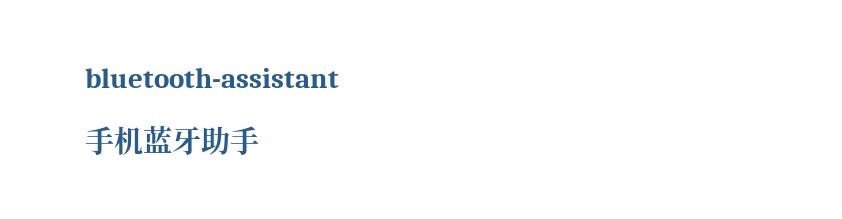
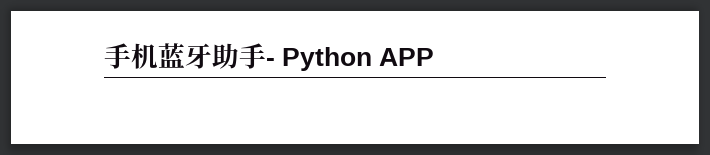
[85,67,339,88] bluetooth-assistant // -> (104, 56) none
(259, 140) none -> [266,47,435,71] - Python APP

